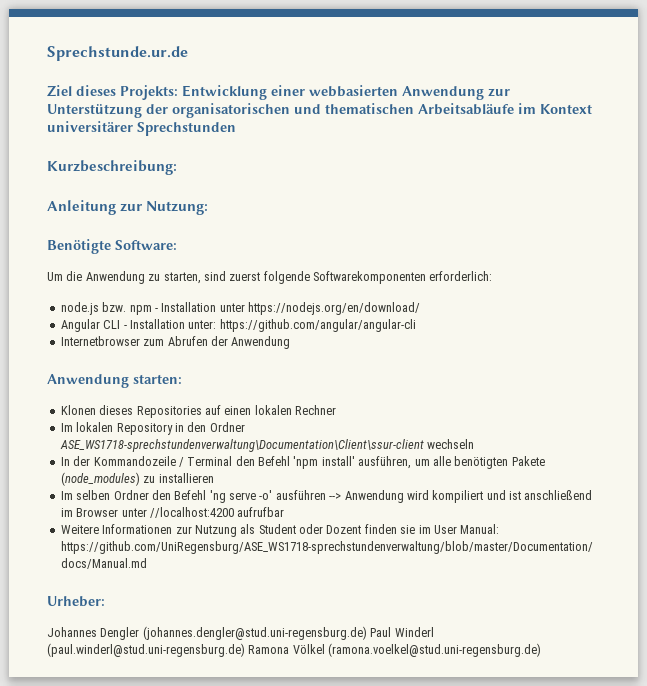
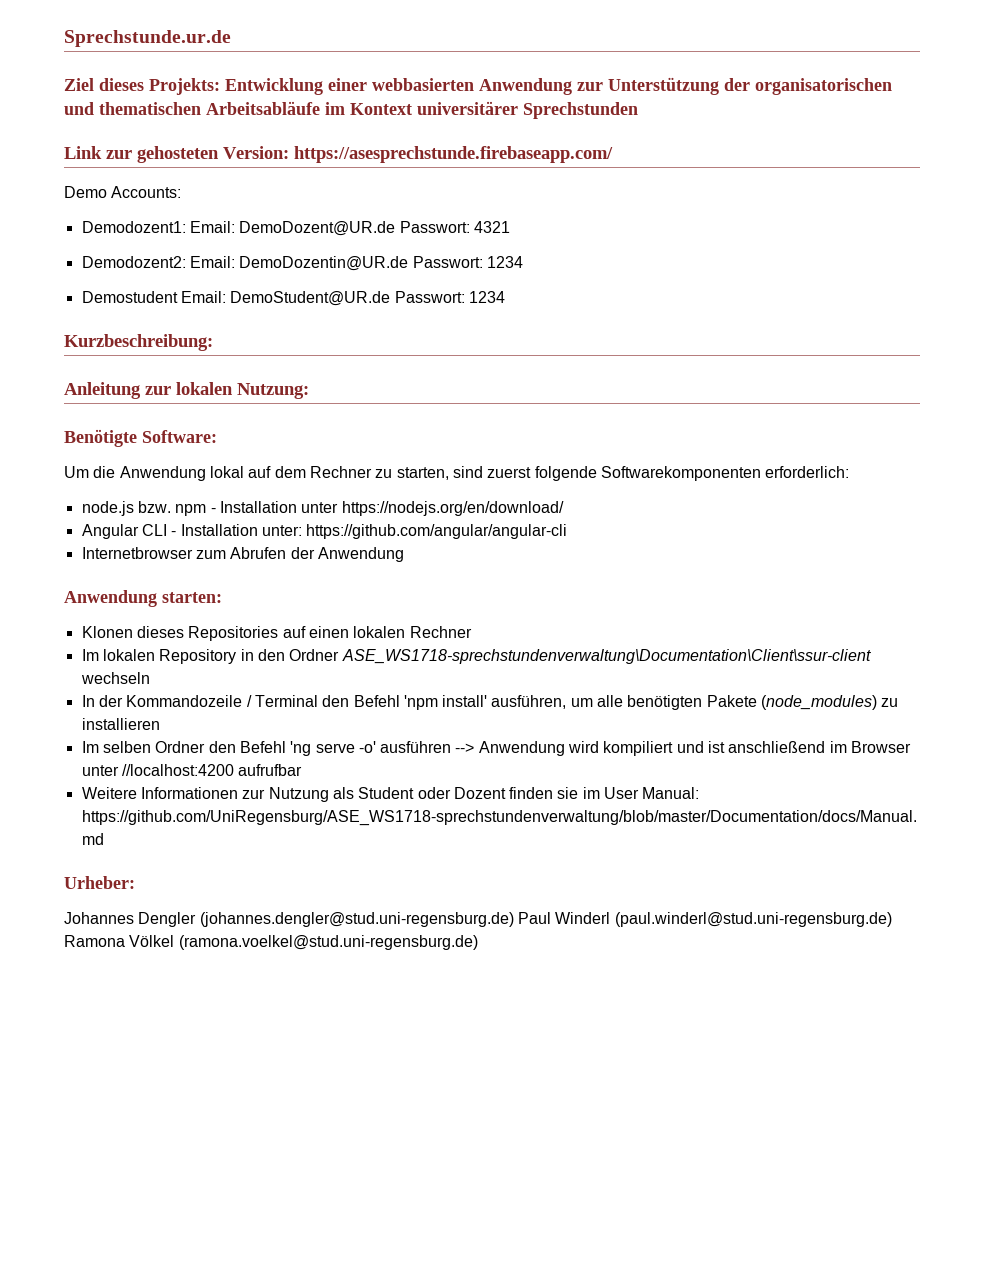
(236, 129) none -> [64,146,613,163] [64,186,182,198] [81,221,510,236] [81,256,523,271] [81,291,505,306] // Link zur gehosteten Version: https://asesprechstunde.firebaseapp.com/ // Demo Accounts: // Demodozent1: Email: DemoDozent@UR.de Passwort: 4321 // Demodozent2: Email: DemoDozentin@UR.de Passwort: 1234 // Demostudent Email: DemoStudent@UR.de Passwort: 1234
(143, 207) none -> [176,382,233,395] lokalen
(145, 277) none -> [209,466,372,478] lokal auf dem Rechner

